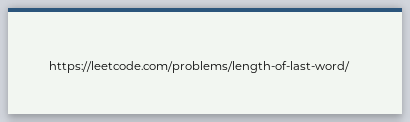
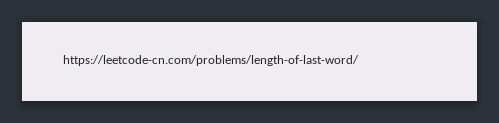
[49,61,350,73] https://leetcode.com/problems/length-of-last-word/ -> [63,55,359,66] https://leetcode-cn.com/problems/length-of-last-word/

